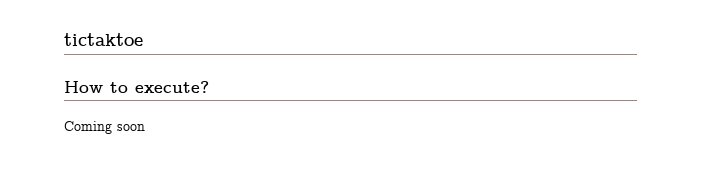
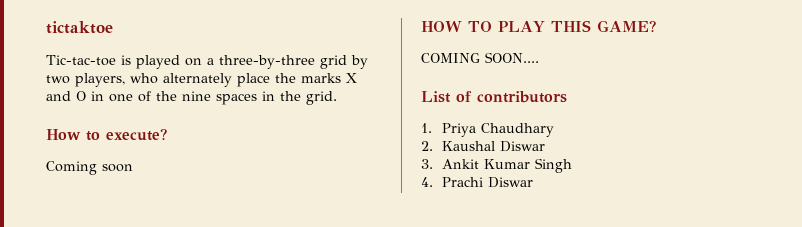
(143, 39) none -> [46,55,368,69] [46,73,357,87] [46,91,337,105] // Tic-tac-toe is played on a three-by-three grid by two players, who alternately place the marks X and O in one of the nine spaces in the grid.
(145, 127) none -> [421,20,656,33] [421,52,539,63] [421,91,567,103] [421,123,555,137] [421,141,546,152] [421,158,573,173] [421,177,534,188] // HOW TO PLAY THIS GAME? // COMING SOON.... // List of contributors // 1. Priya Chaudhary // 2. Kaushal Diswar // 3. Ankit Kumar Singh // 4. Prachi Diswar

